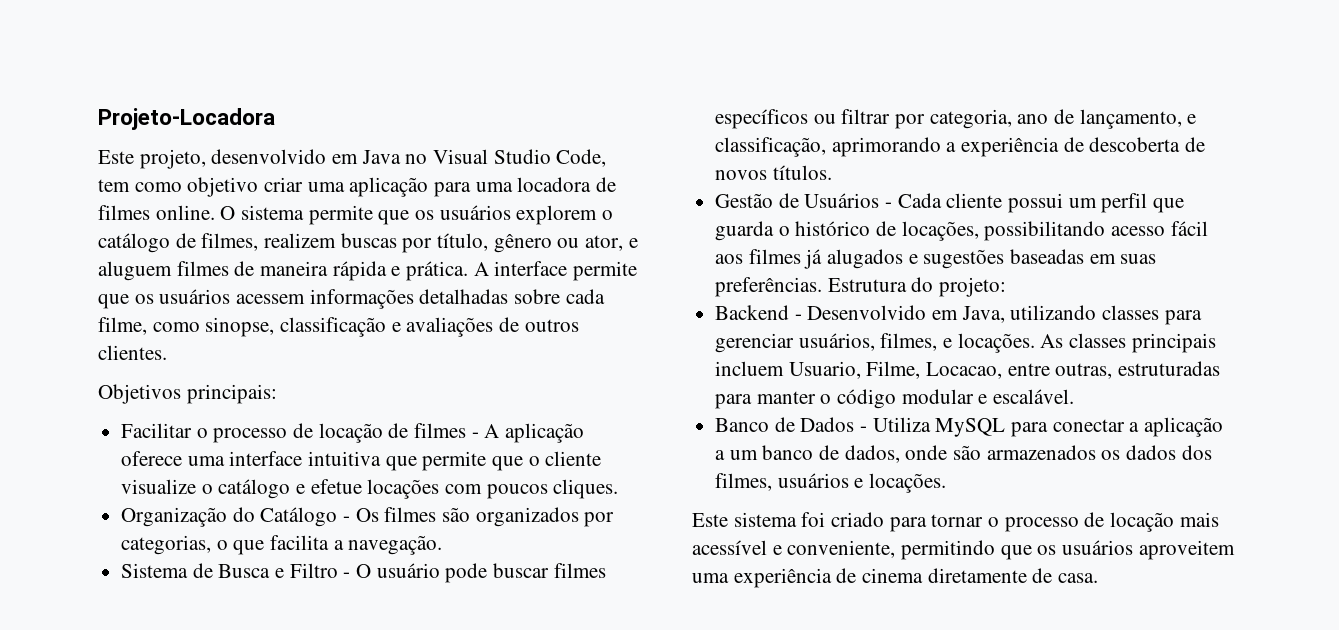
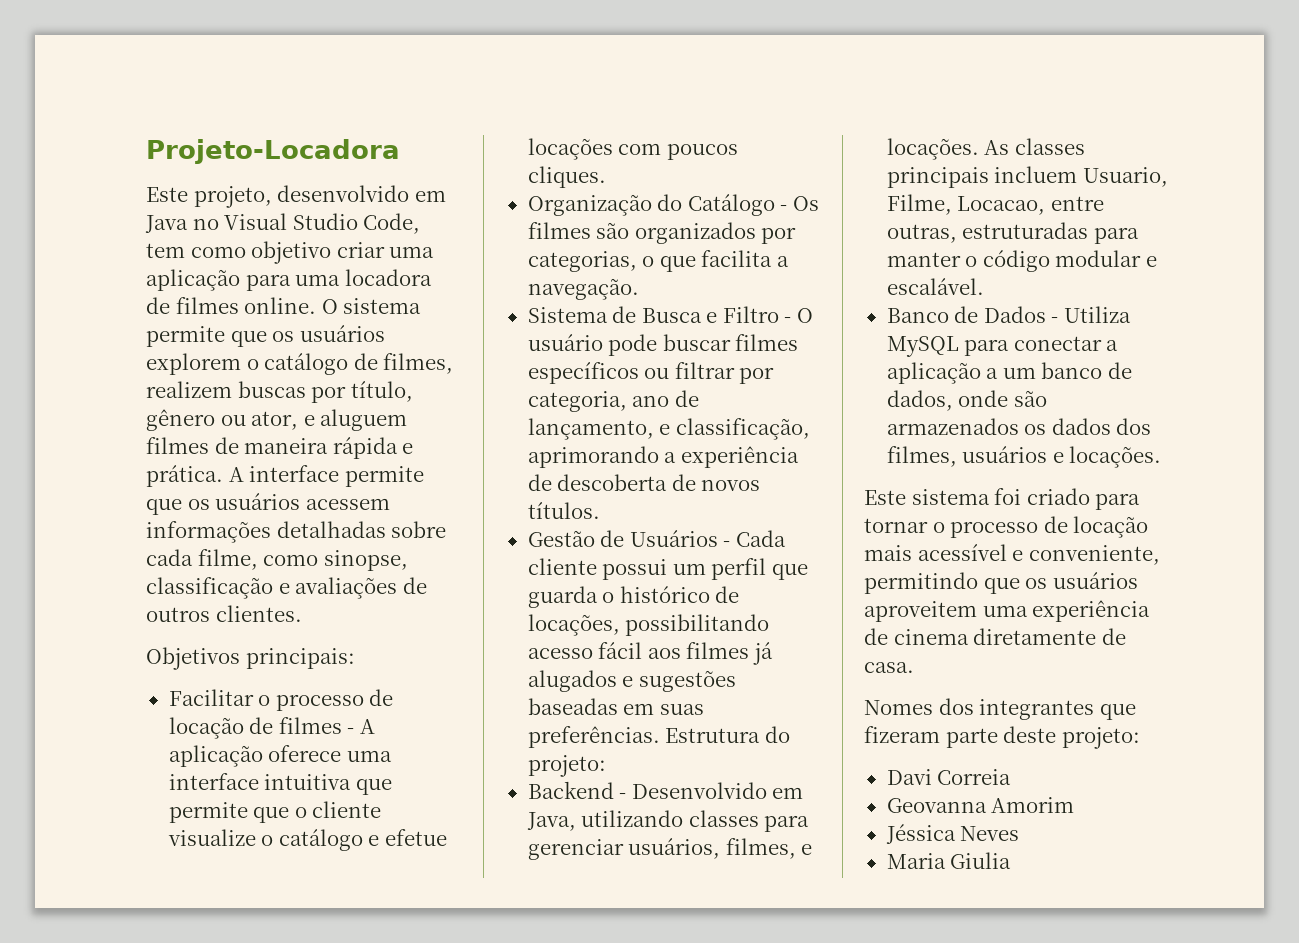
(1099, 578) none -> [864,698,1136,720] [864,726,1140,749] [886,769,1012,785] [886,797,1075,813] [885,824,1020,844] [886,852,1012,869] // Nomes dos integrantes que fizeram parte deste projeto: // Davi Correia // Geovanna Amorim // Jéssica Neves // Maria Giulia

